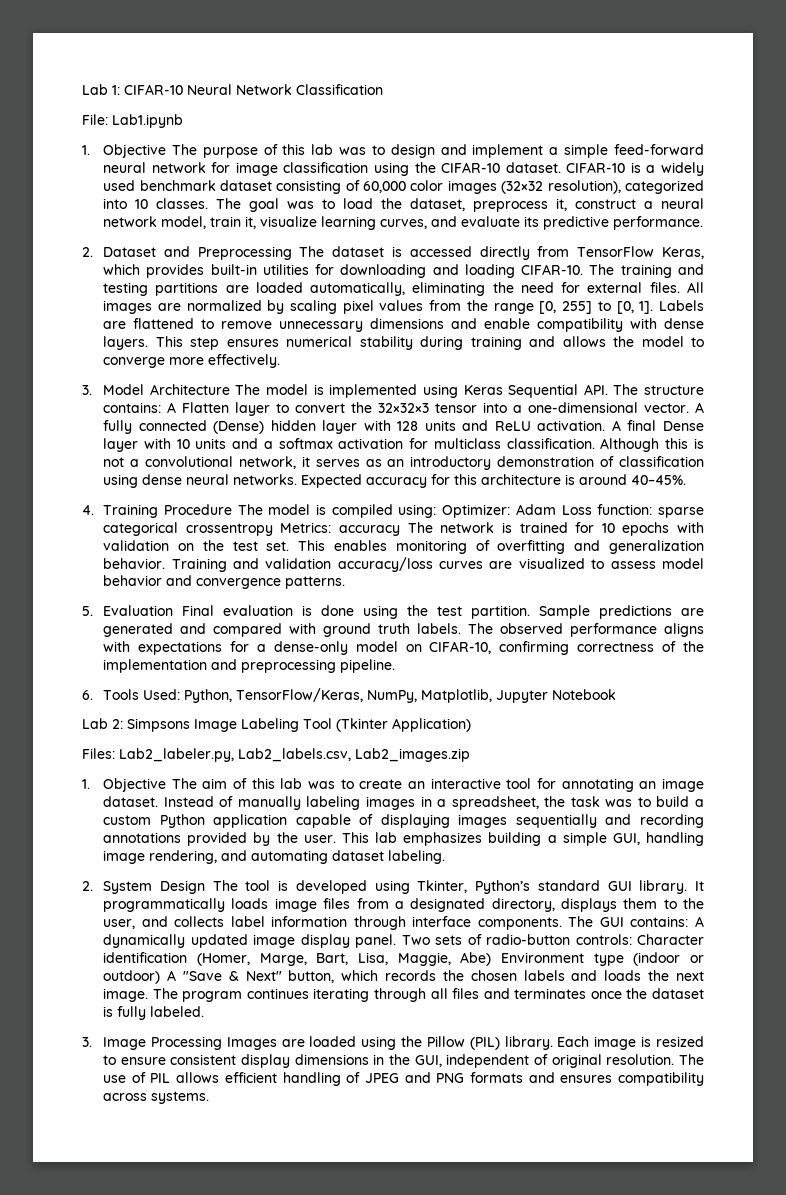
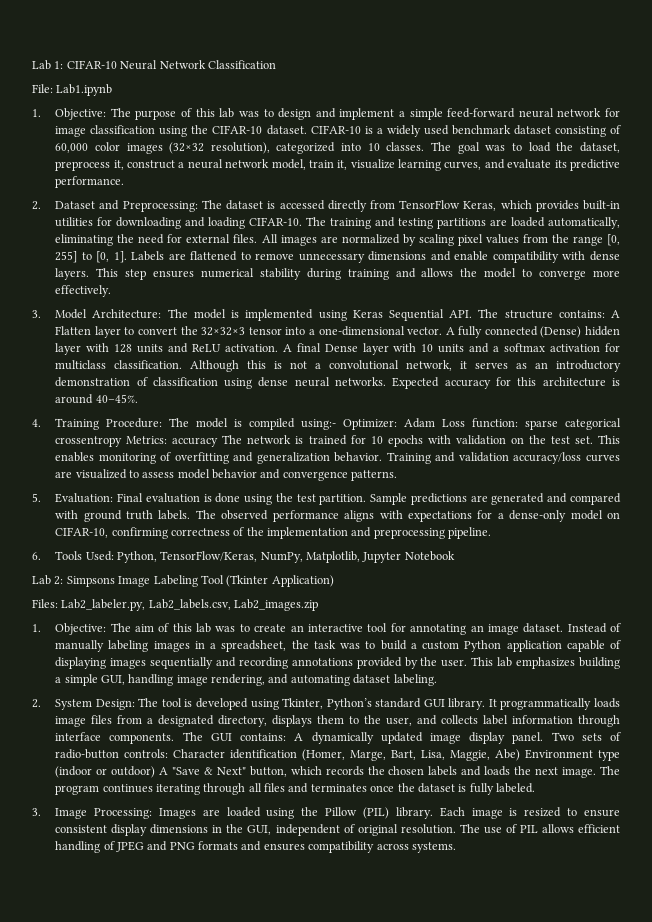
[103,144,167,158] Objective -> [55,108,107,120] Objective:
[197,246,292,260] Preprocessing -> [122,201,198,212] Preprocessing:
[149,384,230,395] Architecture -> [92,309,162,319] Architecture:
[163,504,232,515] Procedure -> [106,418,163,428] Procedure:
[398,504,437,518] using: -> [301,419,337,430] using:-
[103,605,174,616] Evaluation -> [55,493,114,503] Evaluation:
[103,778,167,792] Objective -> [55,623,107,635] Objective:
[159,880,205,894] Design -> [95,699,135,710] Design:
[150,1036,222,1050] Processing -> [94,808,153,819] Processing:

